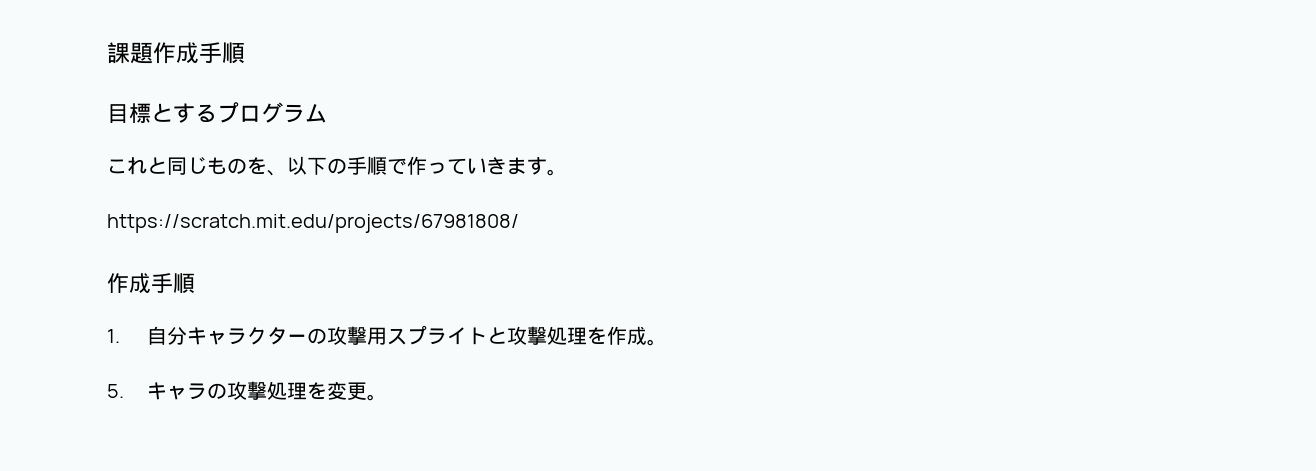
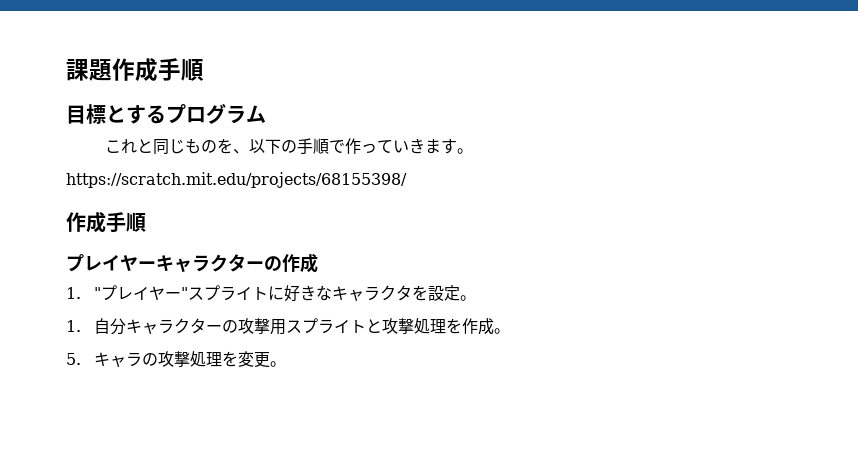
[107,214,519,233] [107,273,195,294] https://scratch.mit.edu/projects/67981808/ // 作成手順 -> [66,172,407,188] [66,211,146,233] [66,253,318,273] [66,285,476,302] https://scratch.mit.edu/projects/68155398/ // 作成手順 // プレイヤーキャラクターの作成 // 1. "プレイヤー"スプライトに好きなキャラクタを設定。

